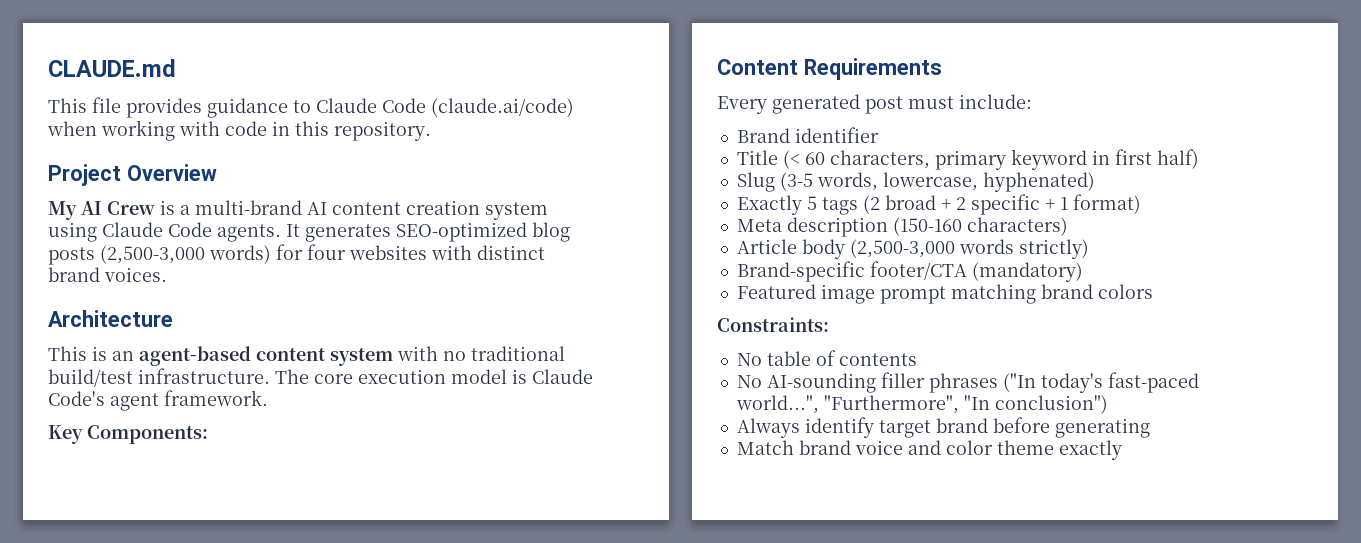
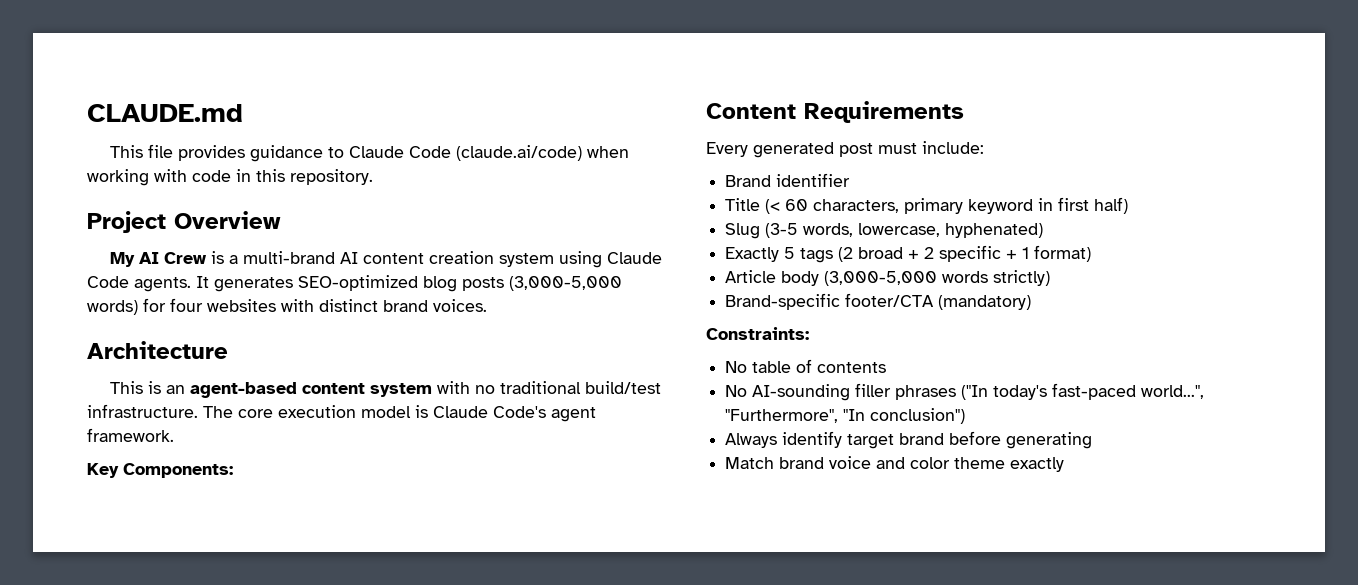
[100,245,205,264] (2,500-3,000 -> [509,276,622,291] (3,000-5,000
[736,217,1068,237] // Meta description (150-160 characters) -> (1092, 253) none
[849,239,955,258] (2,500-3,000 -> [824,271,938,286] (3,000-5,000
[736,284,1153,304] // Featured image prompt matching brand colors -> (1032, 302) none

